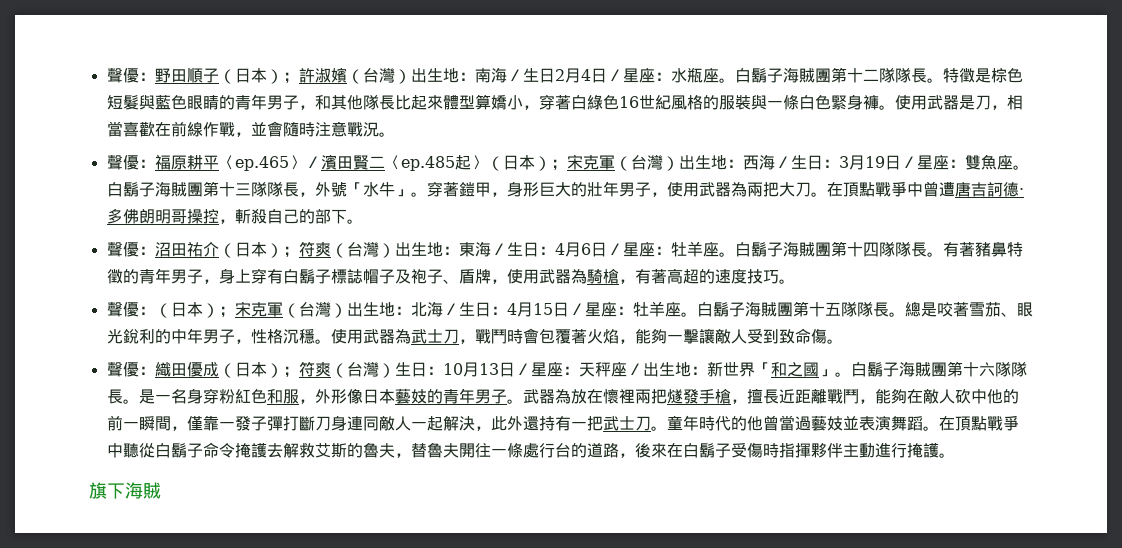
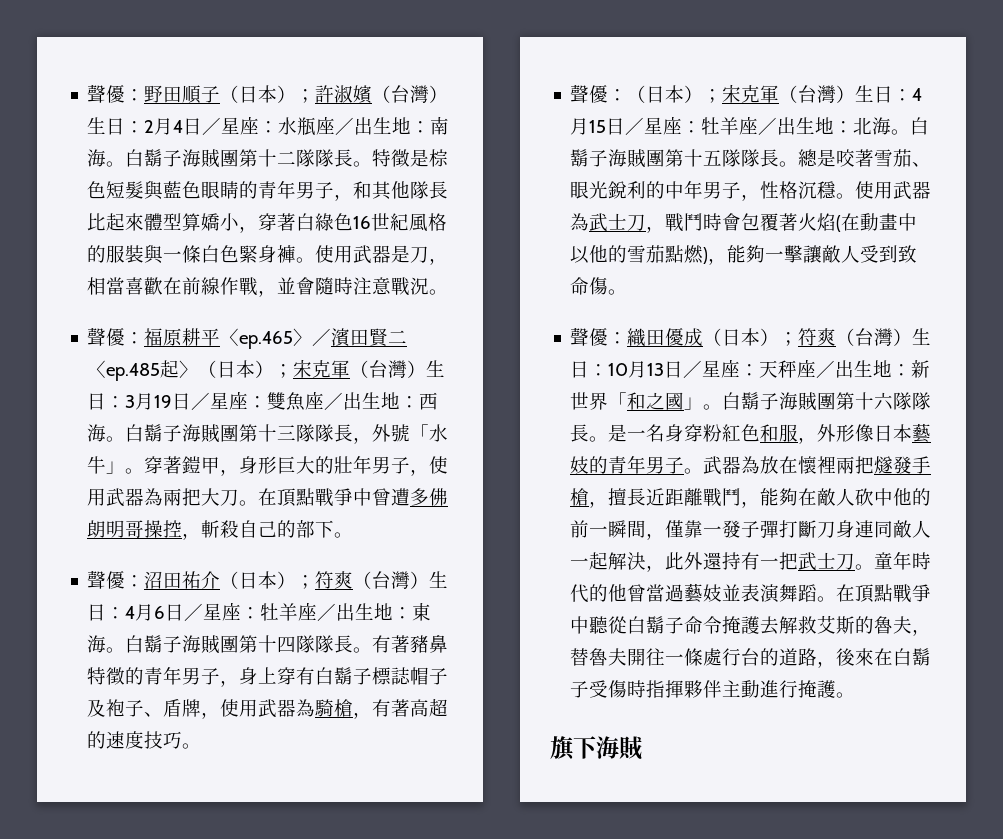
[410,68,555,83] 出生地：南海／生日 -> [87,117,145,135] 生日：
(719, 75) none -> [335,116,450,135] [87,149,107,167] ／出生地：南海
[678,155,791,170] 出生地：西海／ -> (427, 369) none
(1013, 162) none -> [324,392,439,410] [87,424,107,442] ／出生地：西海
[954,182,1024,197] 唐吉訶德· -> (411, 497) none
[394,242,507,257] 出生地：東海／ -> (430, 580) none
(719, 249) none -> [317,603,432,621] [87,635,107,653] ／出生地：東海
[346,302,459,317] 出生地：北海／ -> (856, 94) none
(681, 309) none -> [758,117,892,135] ／出生地：北海
(619, 336) none -> [836,213,918,232] [570,245,709,264] (在動畫中以他的雪茄點燃)

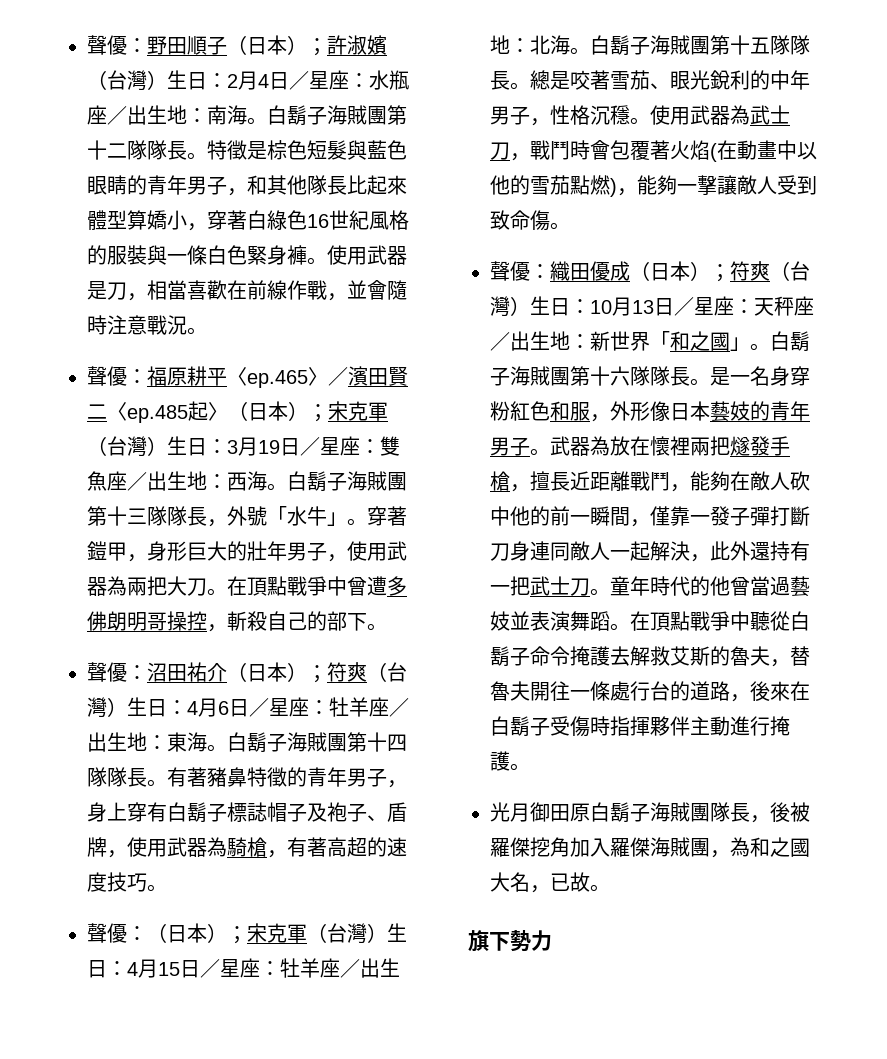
(856, 695) none -> [490,802,810,823] [490,837,810,858] [490,872,610,893] // 光月御田原白鬍子海賊團隊長，後被羅傑挖角加入羅傑海賊團，為和之國大名，已故。
[596,736,642,760] 海賊 -> [510,930,552,952] 勢力

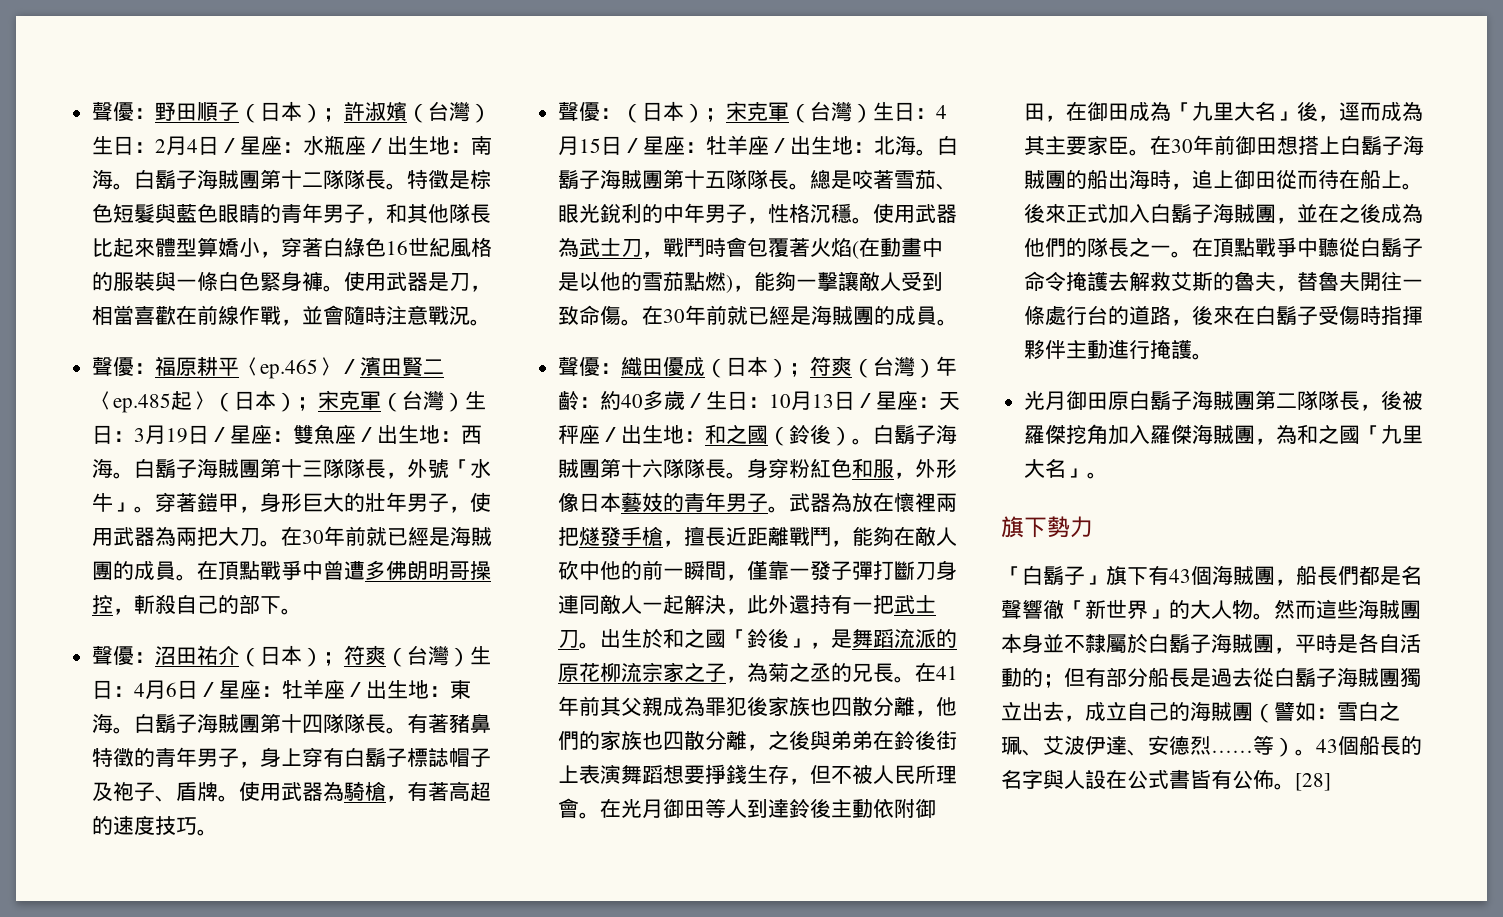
(247, 586) none -> [302,526,493,546] [92,560,219,581] 30年前就已經是海賊團的成員。在
[107,850,127,858] ， -> [218,795,240,802] 。
(797, 150) none -> [558,272,580,291] 是
(570, 226) none -> [642,305,959,326] 在30年前就已經是海賊團的成員。
(530, 306) none -> [936,356,958,376] [558,390,707,411] 年齡：約40多歲／
[590,331,750,351] 新世界「和之國」 -> [705,424,853,446] 和之國（鈴後）
[710,366,770,386] 是一名 -> (748, 475) none
[610,576,810,597] [490,611,610,631] 童年時代的他曾當過藝妓並表演舞蹈 -> [600,628,958,649] [558,662,959,683] [558,696,958,717] [558,730,958,751] [558,764,958,785] [558,798,937,819] [1024,101,1424,122] [1024,135,1425,156] [1024,169,1424,190] [1024,203,1424,224] [1024,237,1172,257] 出生於和之國「鈴後」，是舞蹈流派的原花柳流宗家之子，為菊之丞的兄長。在41年前其父親成為罪犯後家族也四散分離，他們的家族也四散分離，之後與弟弟在鈴後街上表演舞蹈想要掙錢生存，但不被人民所理會。在光月御田等人到達鈴後主動依附御田，在御田成為「九里大名」後，逕而成為其主要家臣。在30年前御田想搭上白鬍子海賊團的船出海時，追上御田從而待在船上。後來正式加入白鬍子海賊團，並在之後成為他們的隊長之一
(710, 812) none -> [1255,390,1319,410] 第二隊
[490,872,590,893] 大名，已故 -> [1360,425,1424,444] [1024,459,1088,478] 「九里大名」
(552, 940) none -> [1001,565,1422,586] [1001,599,1421,620] [1001,633,1421,654] [1001,667,1421,688] [1001,701,1400,723] [1001,735,1422,757] [1001,769,1331,791] // 「白鬍子」旗下有43個海賊團，船長們都是名聲響徹「新世界」的大人物。然而這些海賊團本身並不隸屬於白鬍子海賊團，平時是各自活動的；但有部分船長是過去從白鬍子海賊團獨立出去，成立自己的海賊團（譬如：雪白之珮、艾波伊達、安德烈……等）。43個船長的名字與人設在公式書皆有公佈。[28]

